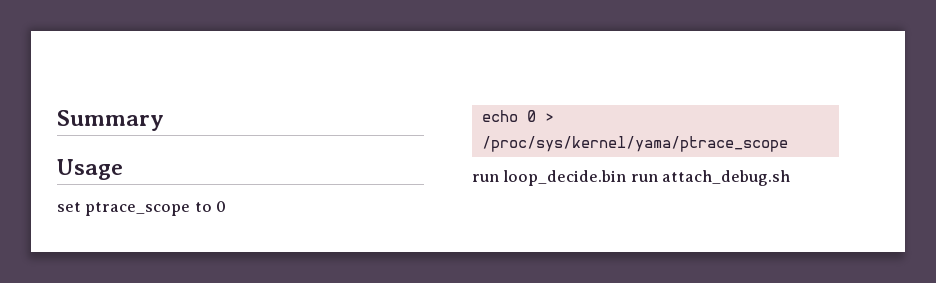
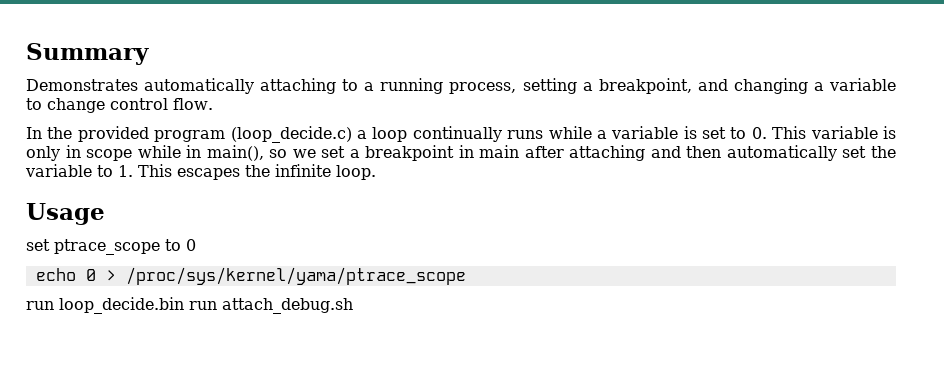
(164, 120) none -> [26,78,897,94] [26,98,213,113] [26,126,897,143] [26,145,896,161] [25,164,376,180] // Demonstrates automatically attaching to a running process, setting a breakpoint, and changing a variable to change control flow. // In the provided program (loop_decide.c) a loop continually runs while a variable is set to 0. This variable is only in scope while in main(), so we set a breakpoint in main after attaching and then automatically set the variable to 1. This escapes the infinite loop.

